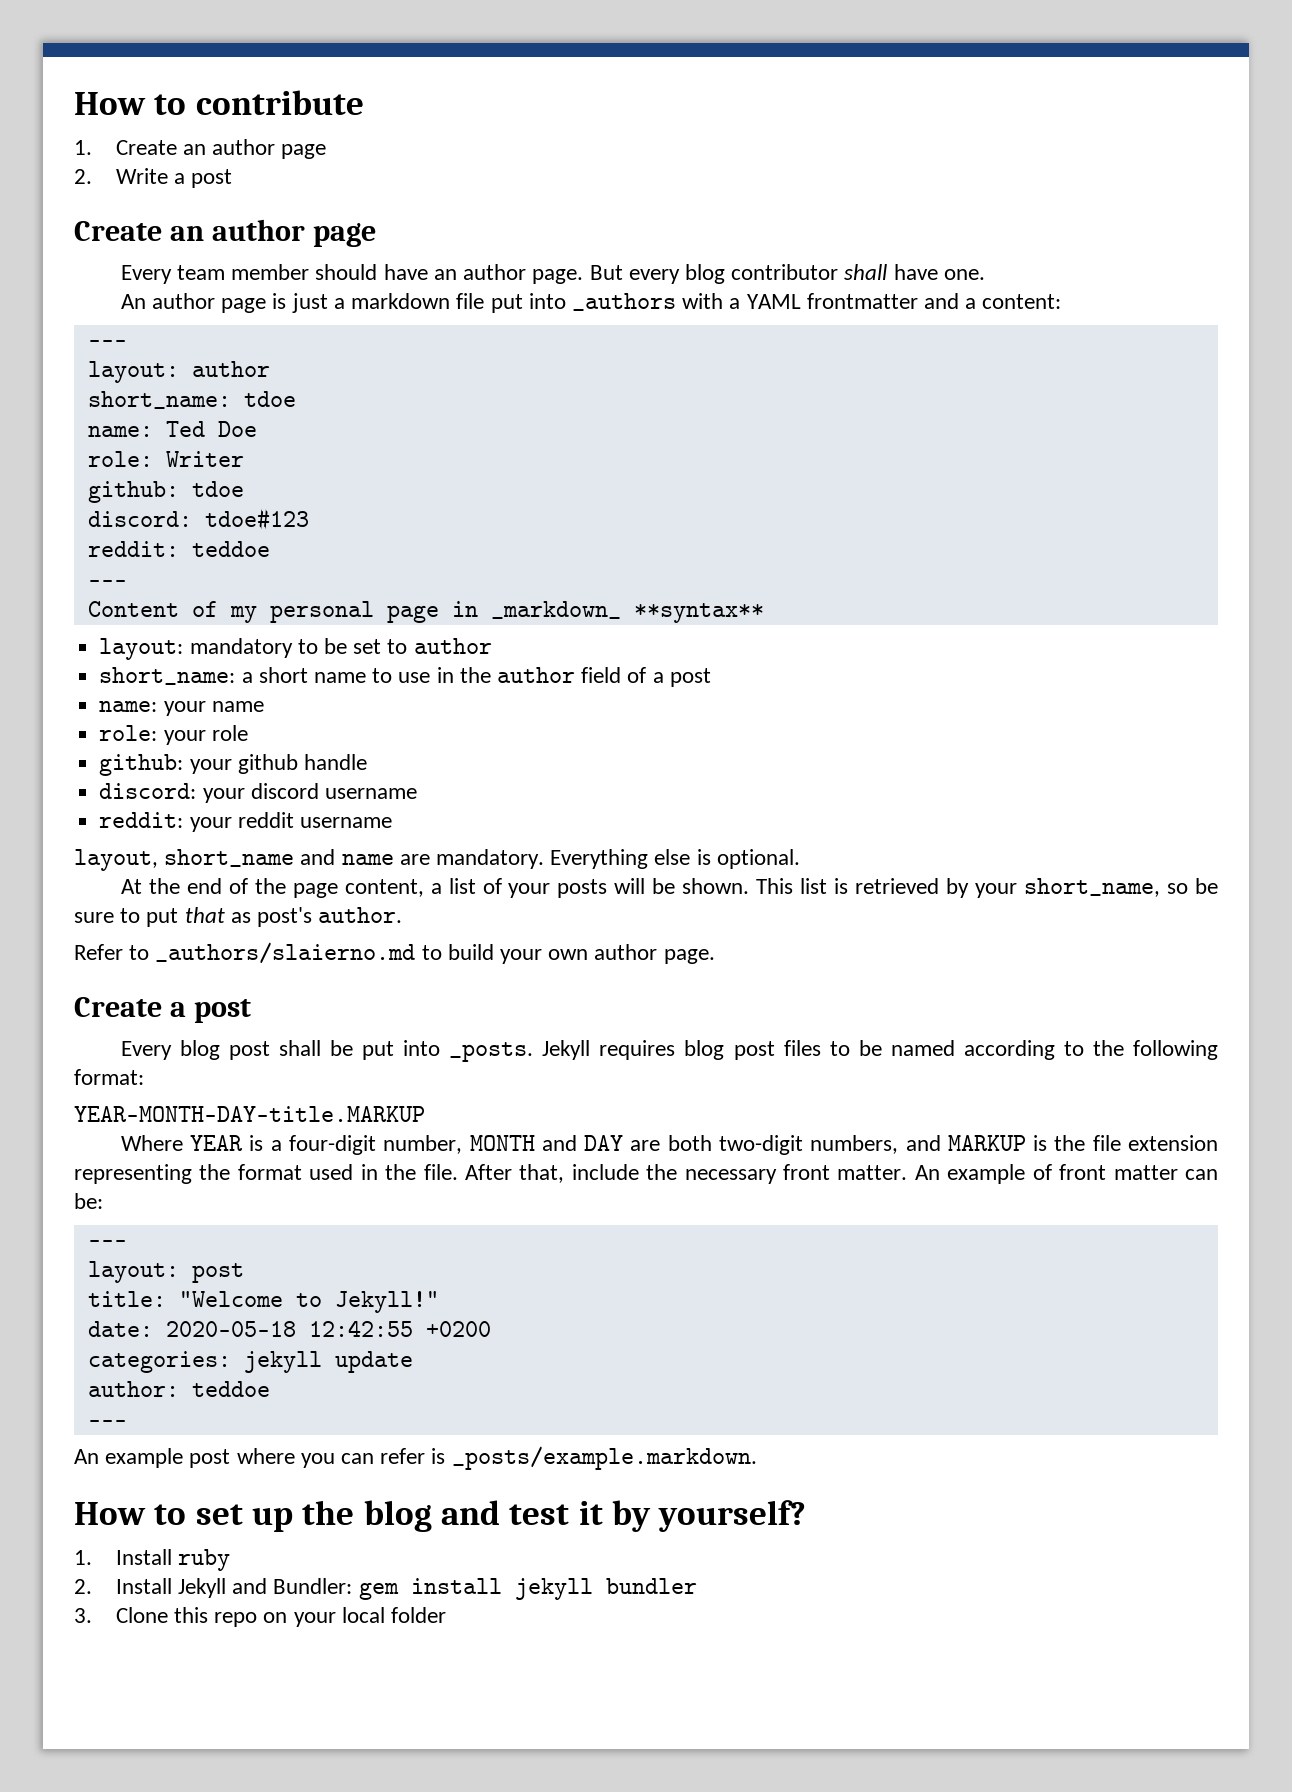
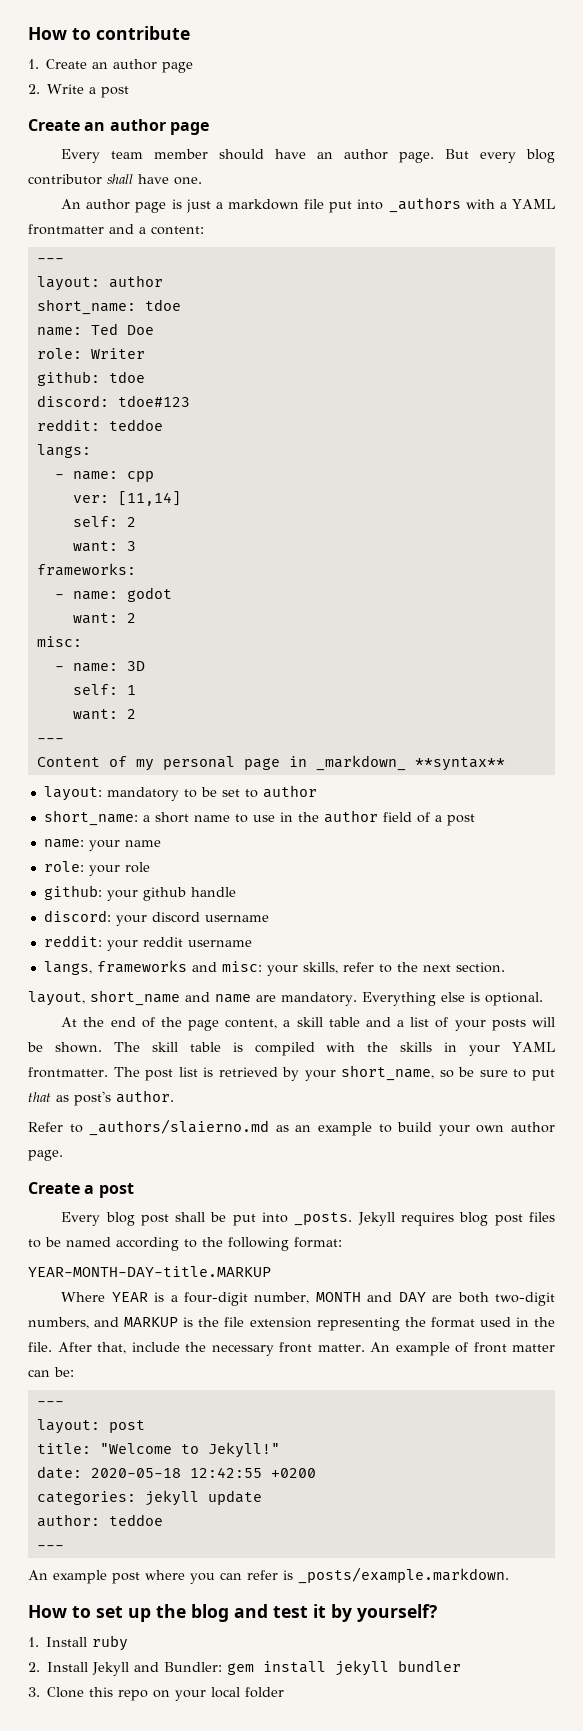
(270, 549) none -> [36,444,91,458] [54,471,154,482] [72,491,181,506] [72,516,136,527] [72,541,136,552] [36,563,136,576] [54,587,172,602] [72,613,136,624] [36,636,82,647] [54,661,145,672] [72,684,136,695] [72,709,136,720] // langs: // - name: cpp // ver: [11,14] // self: 2 // want: 3 // frameworks: // - name: godot // want: 2 // misc: // - name: 3D // self: 1 // want: 2
(392, 822) none -> [43,960,505,976] // langs, frameworks and misc: your skills, refer to the next section.
(442, 888) none -> [296,1017,405,1027] skill table and a
[756,878,794,894] This -> [113,1042,556,1056] [28,1067,174,1081] The skill table is compiled with the skills in your YAML frontmatter. The post
(416, 953) none -> [275,1122,372,1136] as an example

